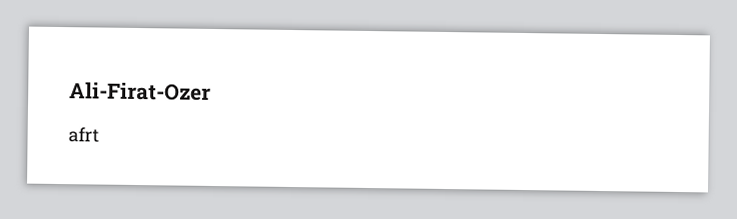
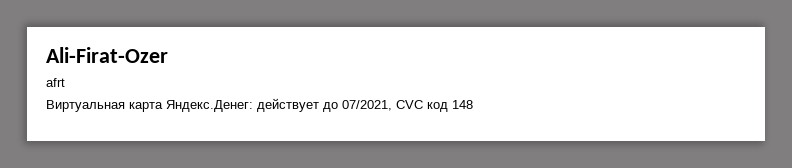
(99, 135) none -> [46,98,473,112] // Виртуальная карта Яндекс.Денег: действует до 07/2021, CVC код 148

